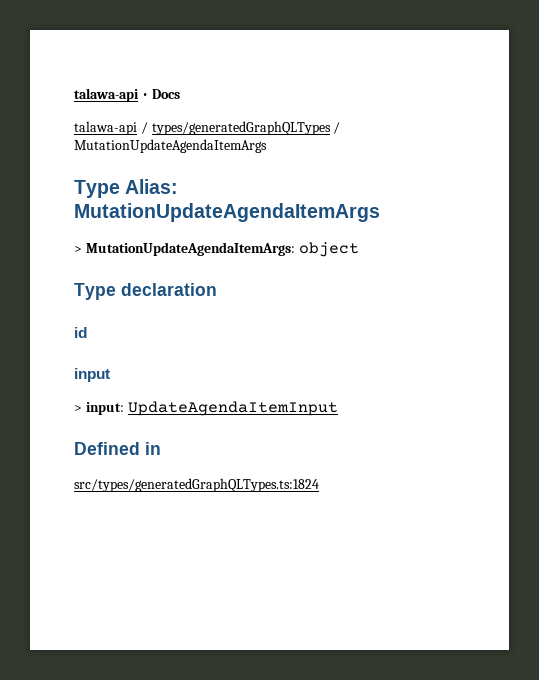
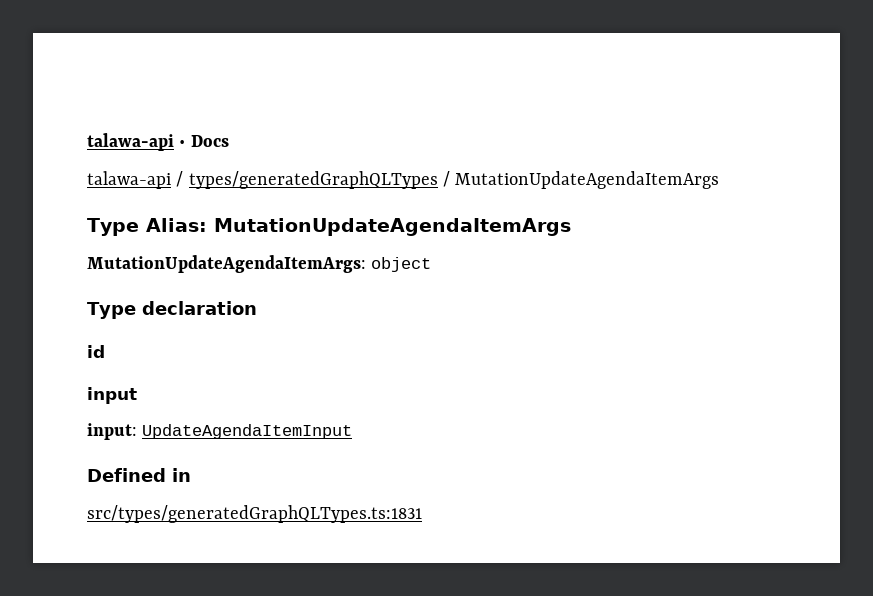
[74,246,82,253] > -> (571, 227) none
[74,405,82,412] > -> (137, 395) none
[74,478,319,492] src/types/generatedGraphQLTypes.ts:1824 -> [87,505,422,523] src/types/generatedGraphQLTypes.ts:1831

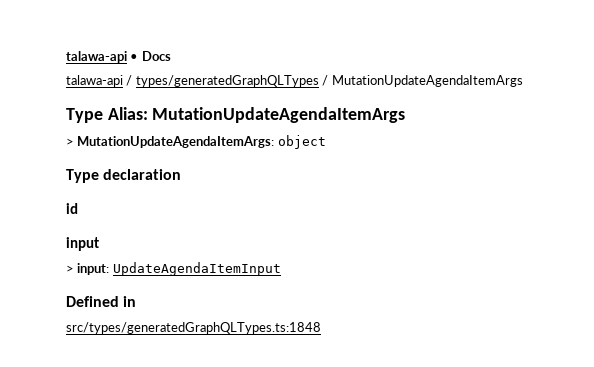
(571, 227) none -> [66,138,74,146] >
(137, 395) none -> [66,265,74,273] >
[87,505,422,523] src/types/generatedGraphQLTypes.ts:1831 -> [66,322,321,334] src/types/generatedGraphQLTypes.ts:1848

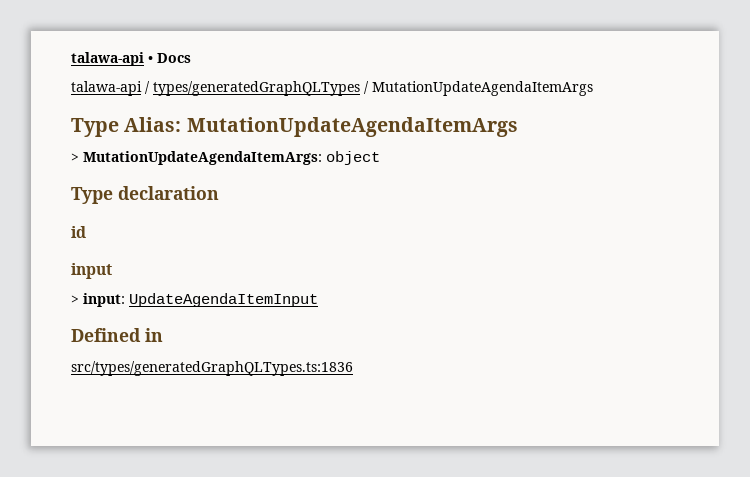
[66,322,321,334] src/types/generatedGraphQLTypes.ts:1848 -> [71,361,353,376] src/types/generatedGraphQLTypes.ts:1836

